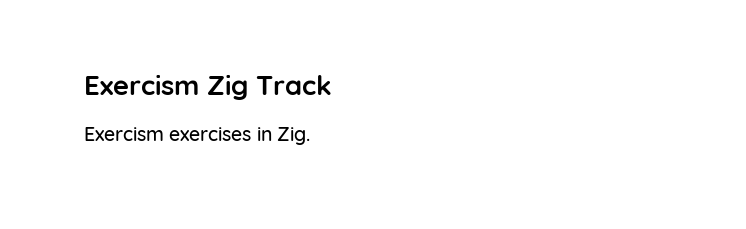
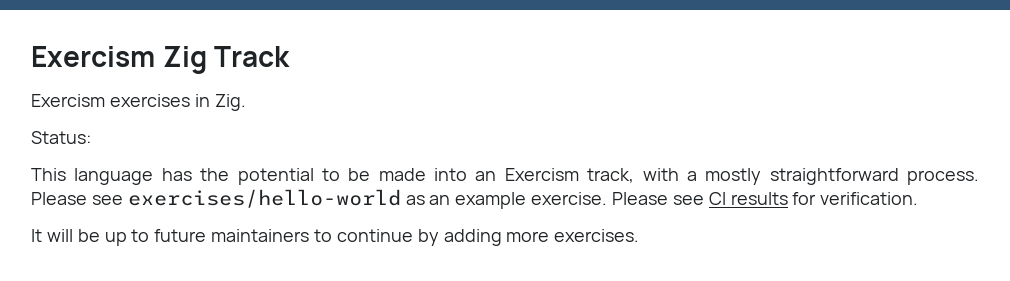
(310, 136) none -> [31,131,91,144] [31,168,979,185] [31,189,919,209] [31,229,640,246] // Status: // This language has the potential to be made into an Exercism track, with a mostly straightforward process. Please see exercises/hello-world as an example exercise. Please see CI results for verification. // It will be up to future maintainers to continue by adding more exercises.

